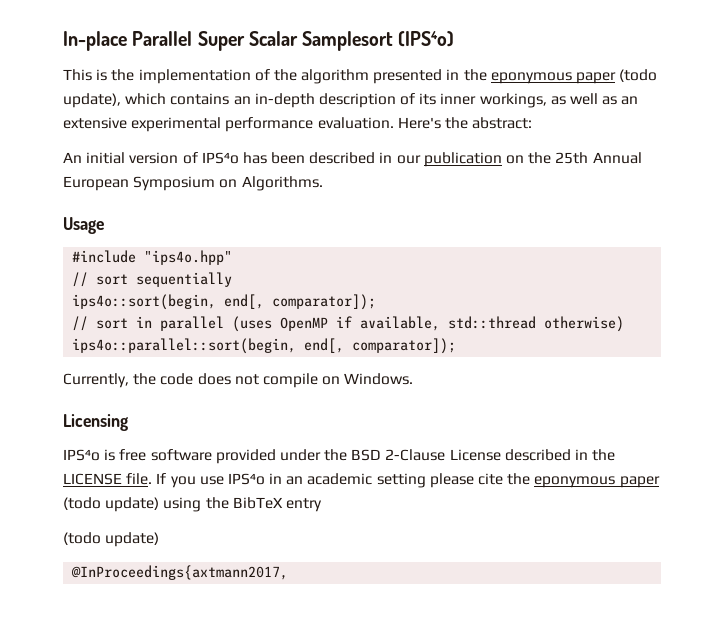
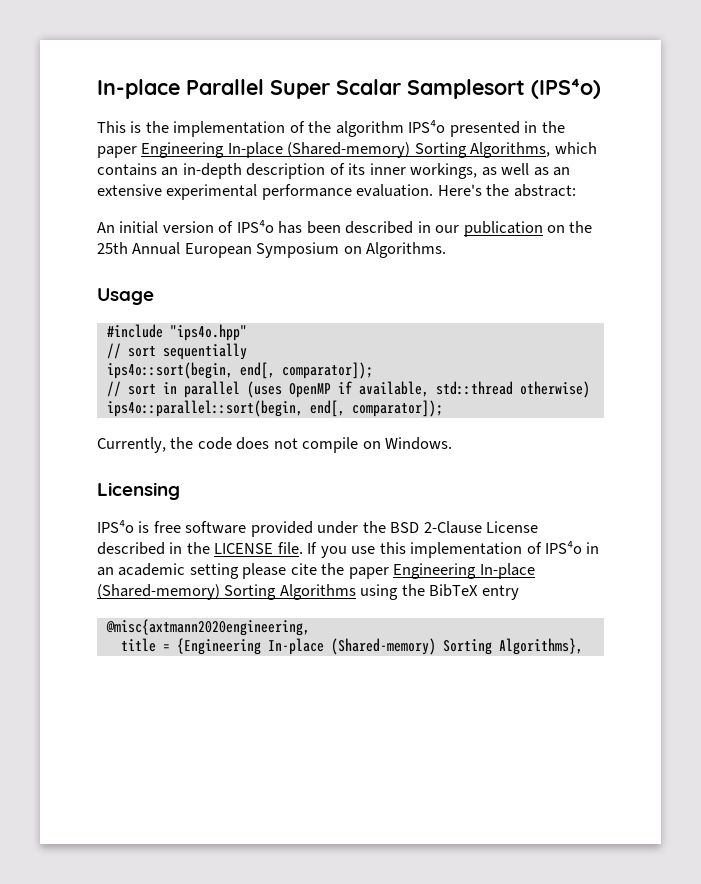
(370, 76) none -> [408,120,446,133] IPS⁴o
[490,69,658,84] [63,93,121,108] eponymous paper (todo update), -> [97,142,551,158] paper Engineering In-place (Shared-memory) Sorting Algorithms,
(224, 480) none -> [379,542,542,558] this implementation of
[534,476,660,488] [63,497,322,512] [63,532,160,547] [71,565,289,580] eponymous paper (todo update) using the BibTeX entry // (todo update) // @InProceedings{axtmann2017, -> [348,563,535,579] [97,584,519,600] [105,619,310,636] [120,638,583,655] paper Engineering In-place (Shared-memory) Sorting Algorithms using the BibTeX entry // @misc{axtmann2020engineering, // title = {Engineering In-place (Shared-memory) Sorting Algorithms},

